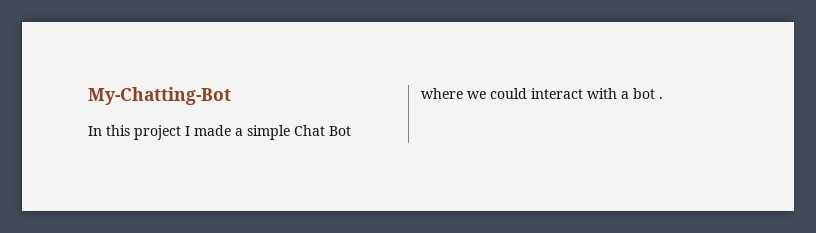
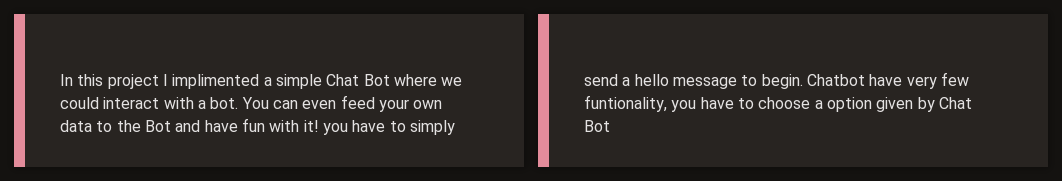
[88,87,231,105] My-Chatting-Bot // -> (60, 80) none
[194,125,231,136] made -> [172,74,260,89] implimented
[633,88,663,99] bot . -> [210,95,443,112] [60,118,455,135] [584,72,969,89] [584,95,972,112] [584,120,610,132] bot. You can even feed your own data to the Bot and have fun with it! you have to simply send a hello message to begin. Chatbot have very few funtionality, you have to choose a option given by Chat Bot

